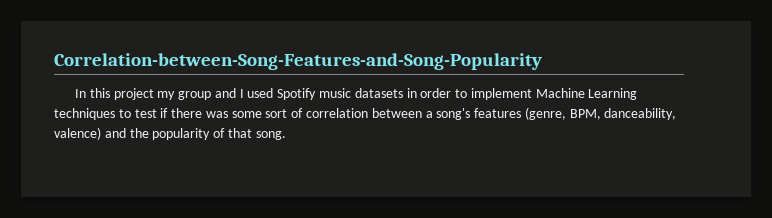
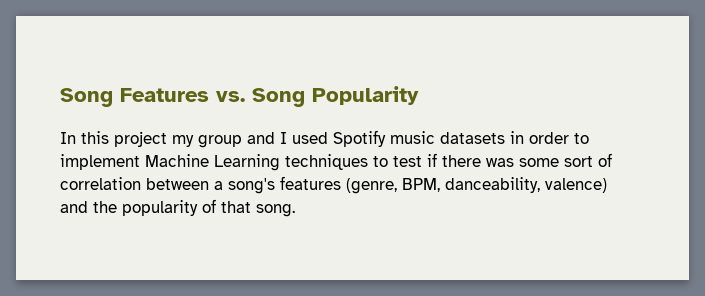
[54,53,542,70] Correlation-between-Song-Features-and-Song-Popularity -> [60,86,419,107] Song Features vs. Song Popularity

